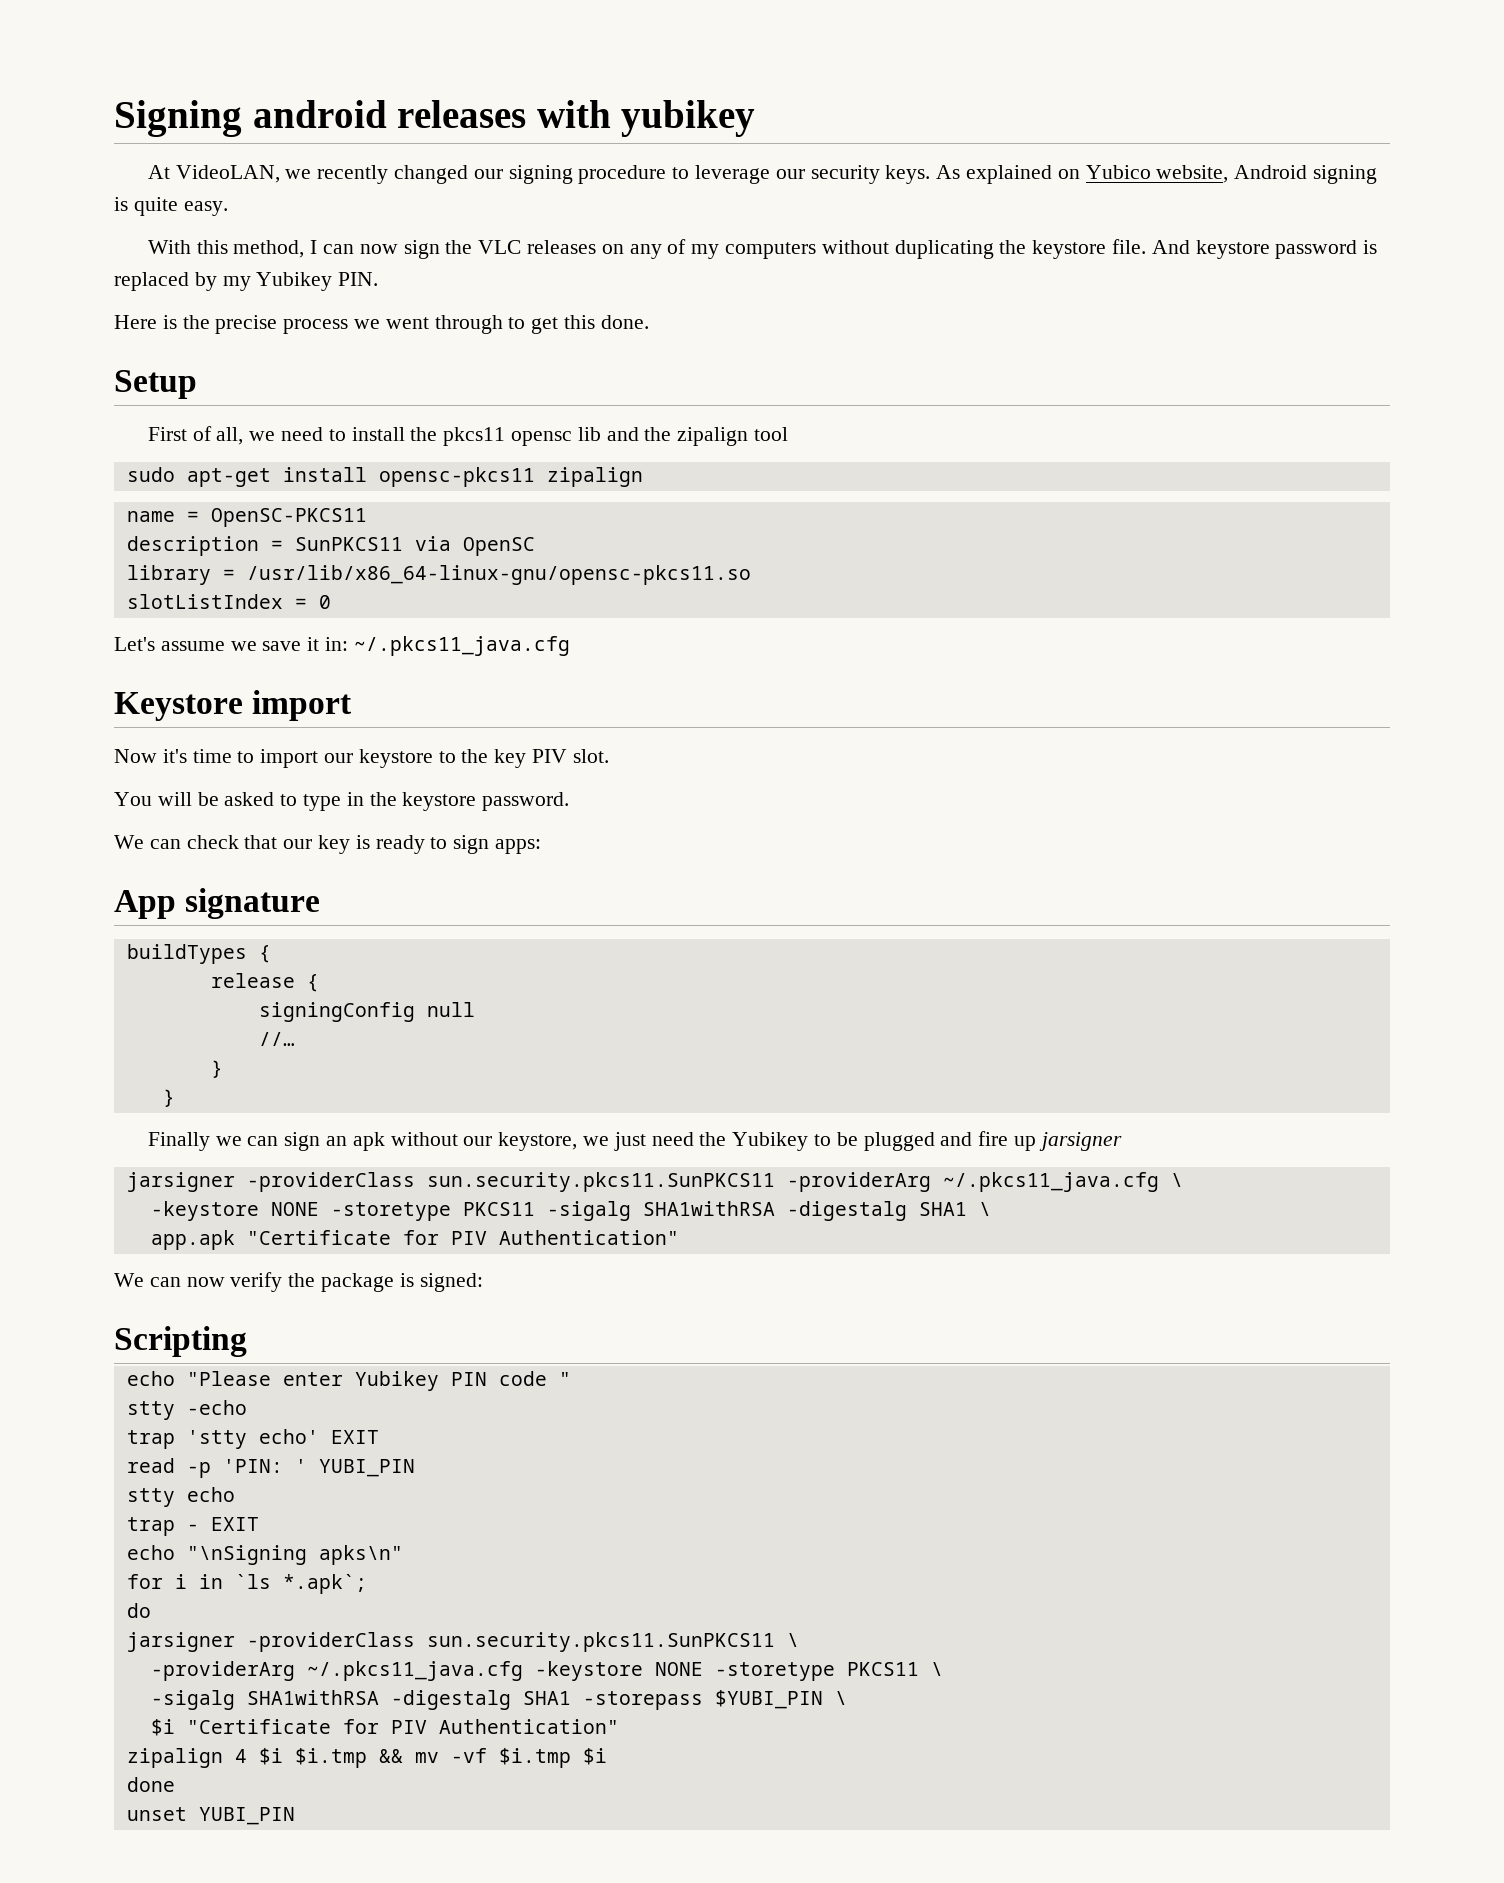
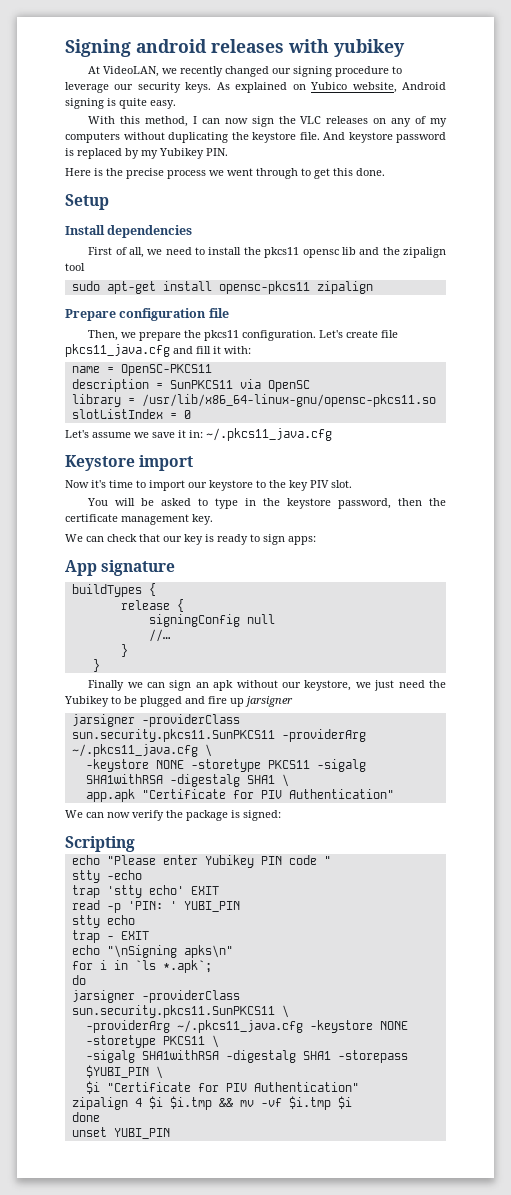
(197, 384) none -> [65,225,193,238] // Install dependencies
(643, 477) none -> [65,308,229,321] [88,330,399,341] [65,344,251,357] // Prepare configuration file // Then, we prepare the pkcs11 configuration. Let's create file pkcs11_java.cfg and fill it with:
[482,792,570,811] password. -> [338,498,447,509] [65,514,213,525] password, then the certificate management key.

